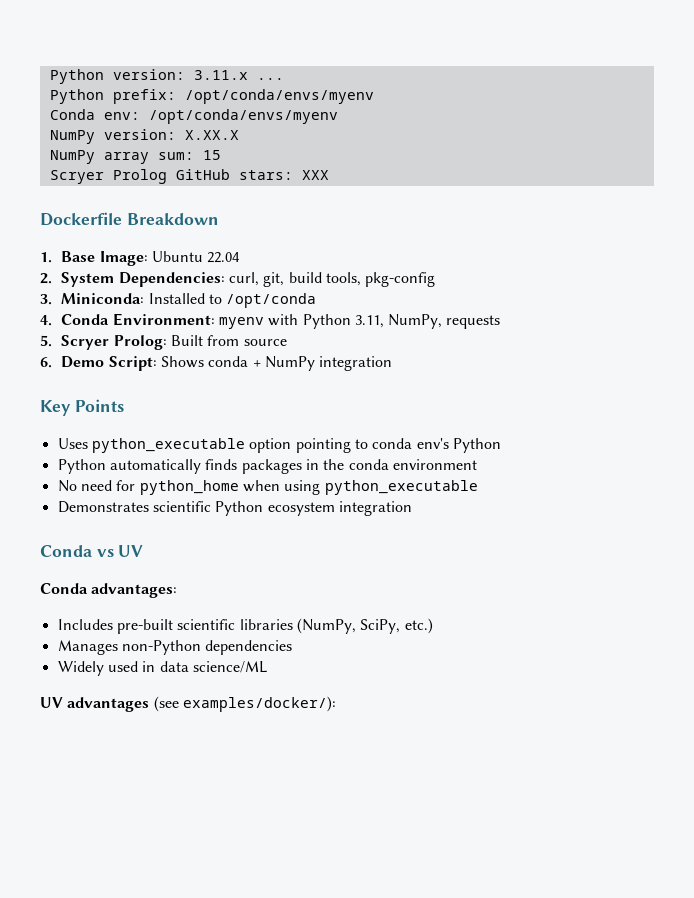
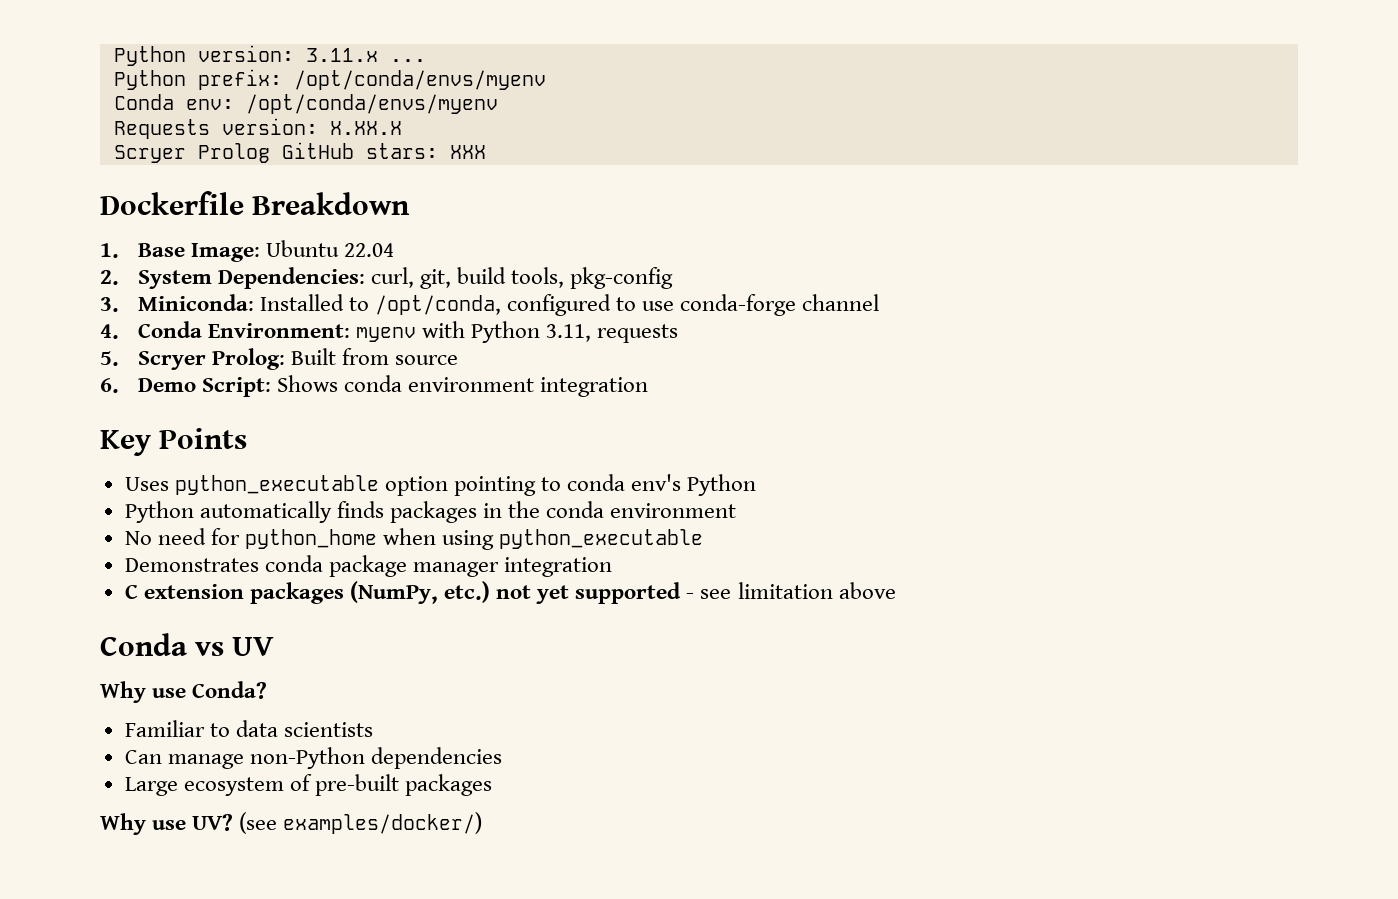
[49,130,95,144] NumPy -> [113,119,210,139] Requests
[49,150,221,164] // NumPy array sum: 15 -> (402, 128) none
[226,293,317,308] /opt/conda -> [374,294,880,316] /opt/conda, configured to use conda-forge channel
[388,314,443,329] NumPy, -> (591, 333) none
[252,356,315,371] + NumPy -> [407,377,534,392] environment
[152,501,412,516] [40,545,144,557] [40,583,178,598] [57,618,433,634] [57,640,293,655] [57,661,267,676] [40,696,336,712] scientific Python ecosystem integration // Conda vs UV // Conda advantages: // Includes pre-built scientific libraries (NumPy, SciPy, etc.) // Manages non-Python dependencies // Widely used in data science/ML // UV advantages (see examples/docker/): -> [264,555,613,577] [124,581,896,604] [100,633,275,656] [100,681,268,703] [124,720,373,737] [124,747,502,769] [124,774,493,796] [100,812,483,835] conda package manager integration // C extension packages (NumPy, etc.) not yet supported - see limitation above // Conda vs UV // Why use Conda? // Familiar to data scientists // Can manage non-Python dependencies // Large ecosystem of pre-built packages // Why use UV? (see examples/docker/)

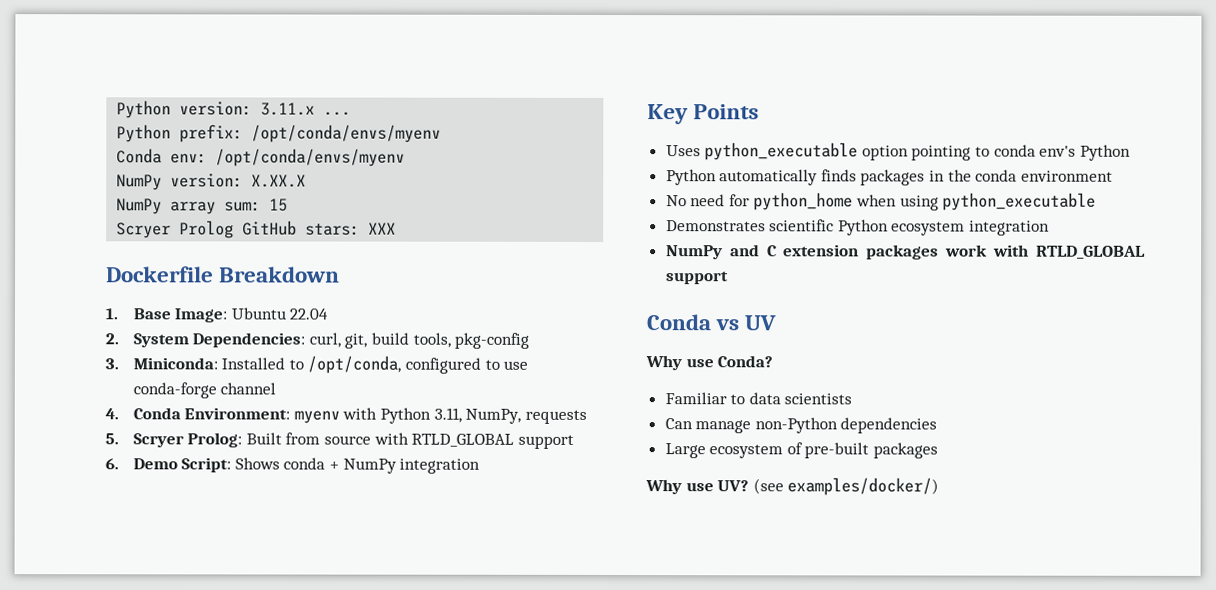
[113,119,210,139] Requests -> [116,174,163,191] NumPy
(402, 128) none -> [116,198,289,215] // NumPy array sum: 15
(591, 333) none -> [465,408,522,424] NumPy,
(458, 360) none -> [373,432,574,449] with RTLD_GLOBAL support
[407,377,534,392] environment -> [329,458,397,474] + NumPy
[264,555,613,577] conda package manager integration // -> [769,219,1051,236] [665,244,760,260] scientific Python ecosystem integration // NumPy and
[349,581,896,604] (NumPy, etc.) not yet supported - see limitation above -> [945,244,1146,259] [665,271,729,285] work with RTLD_GLOBAL support

